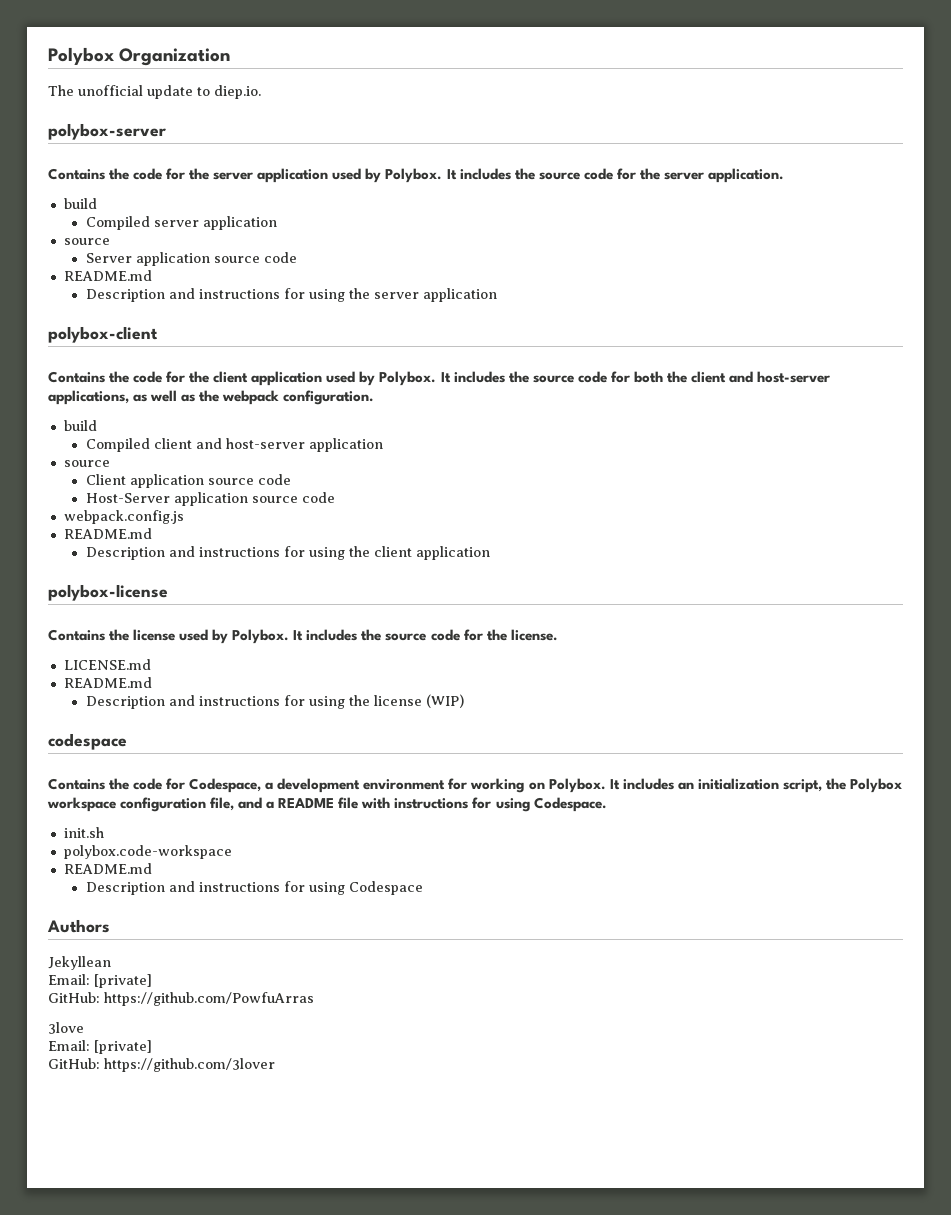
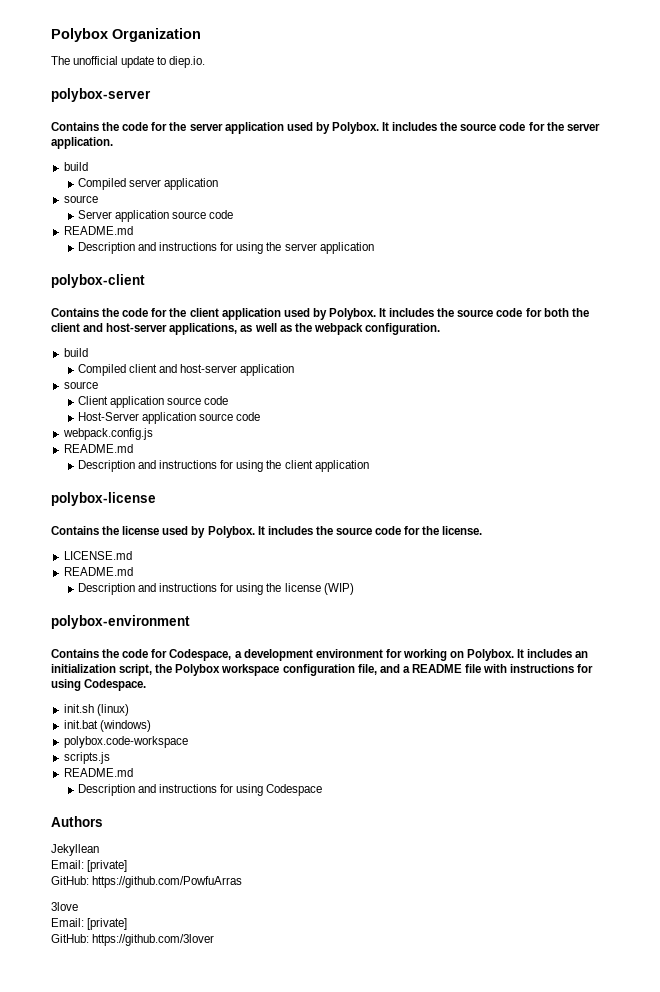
[48,733,127,750] codespace -> [51,615,190,629] polybox-environment
(104, 832) none -> [96,704,129,716] [63,720,151,732] (linux) // init.bat (windows)
(232, 852) none -> [63,752,110,764] // scripts.js

